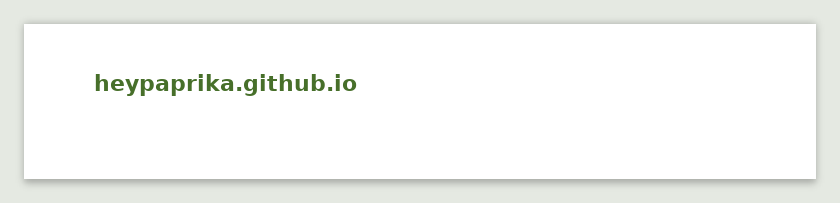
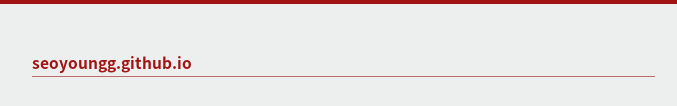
[94,74,357,96] heypaprika.github.io -> [32,56,192,73] seoyoungg.github.io

